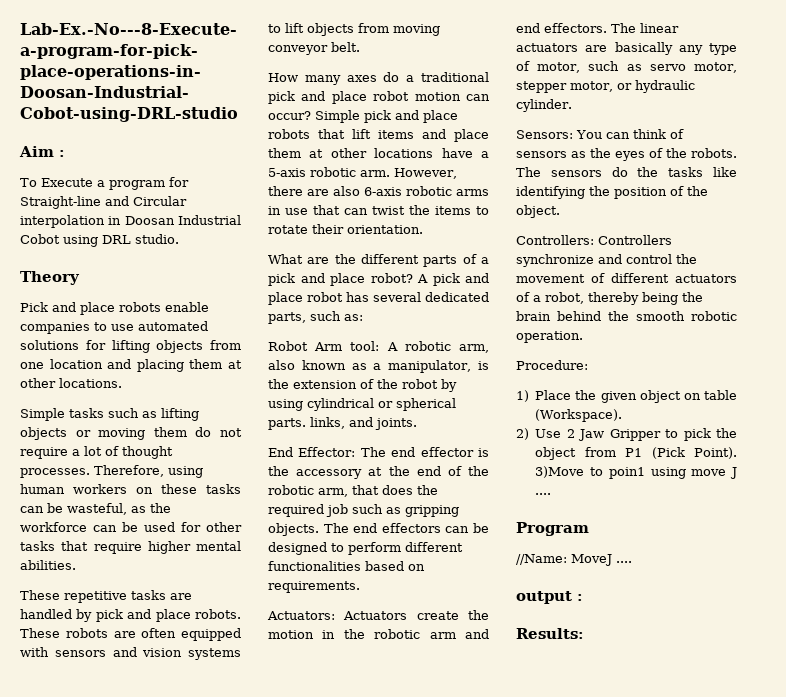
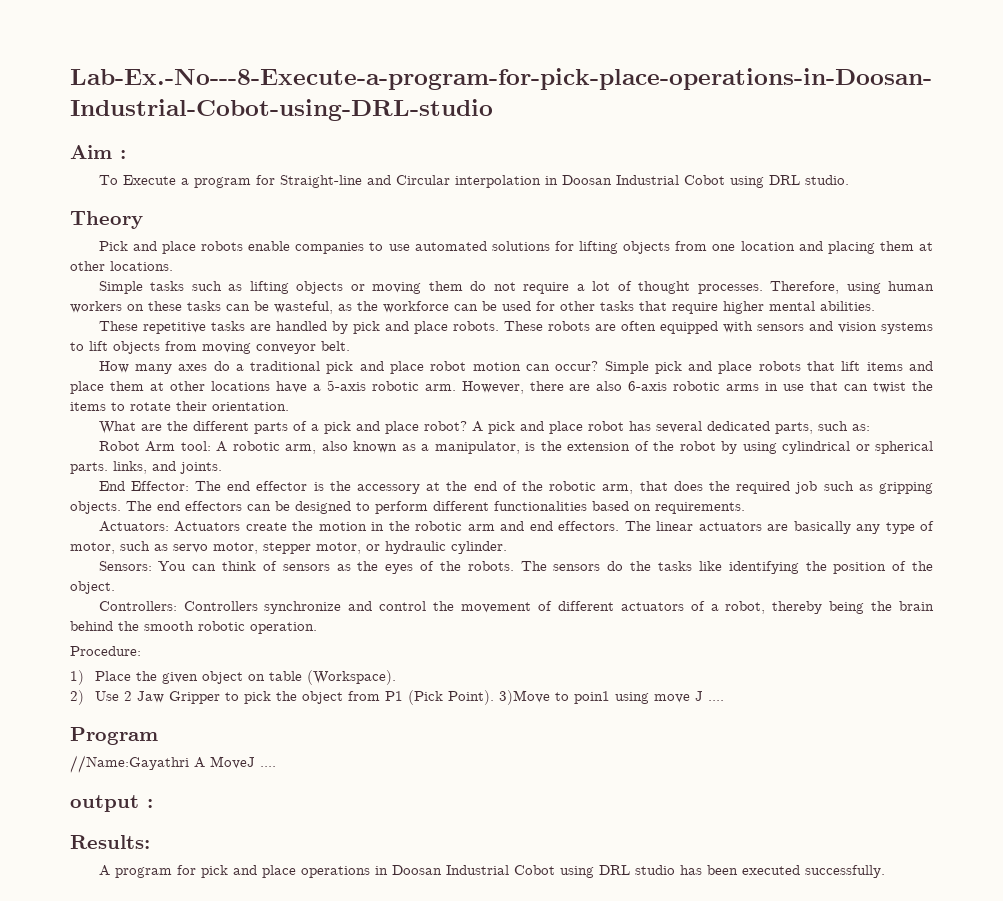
[516,554,567,565] //Name: -> [70,755,205,773] //Name:Gayathri A
(584, 633) none -> [98,865,885,878] // A program for pick and place operations in Doosan Industrial Cobot using DRL studio has been executed successfully.

